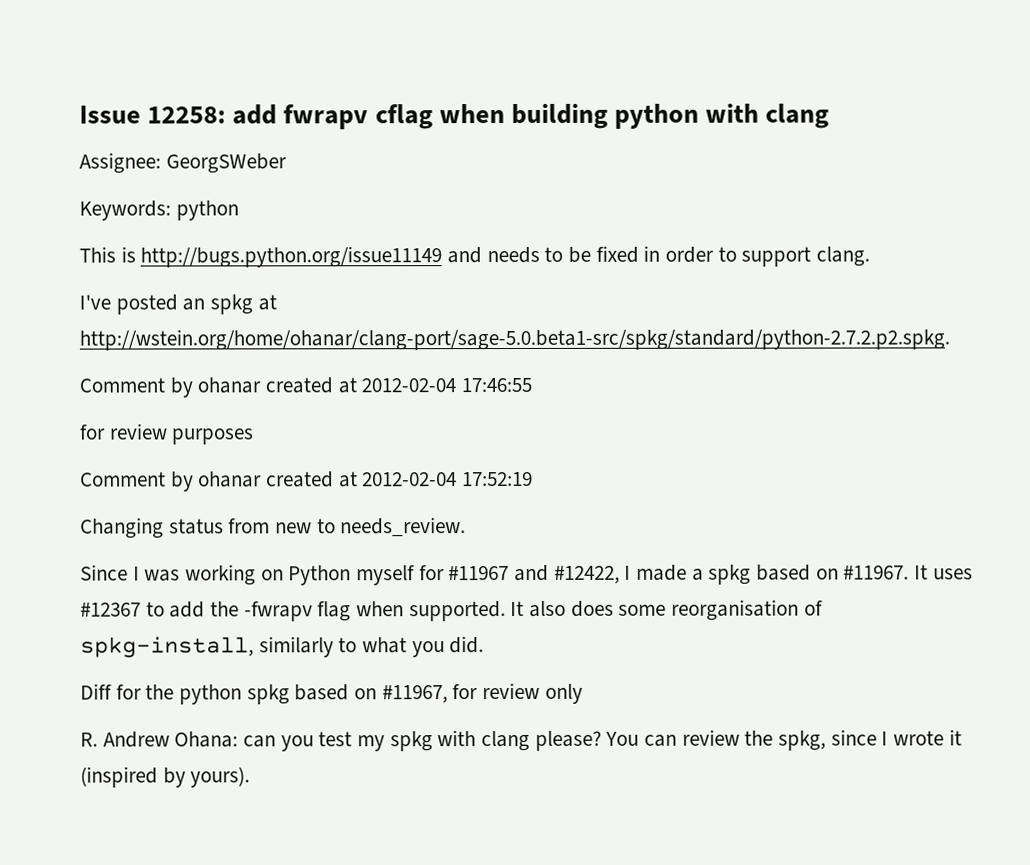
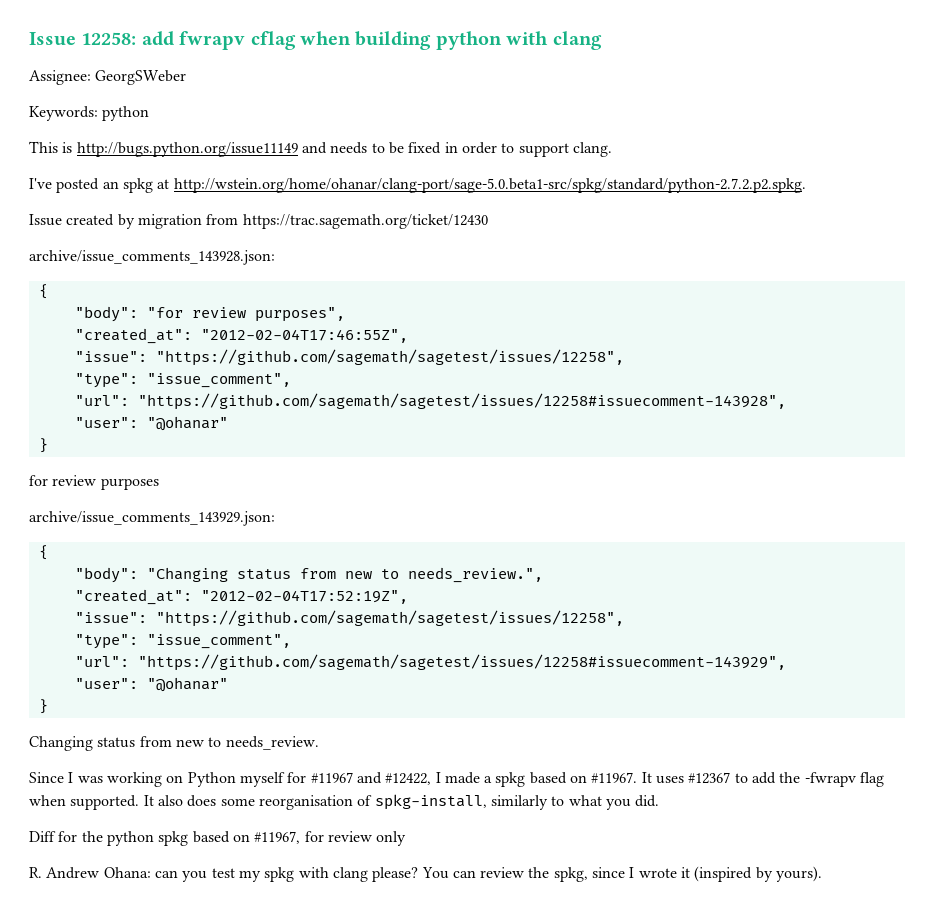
[79,377,533,398] [79,423,255,445] [80,471,534,492] Comment by ohanar created at 2012-02-04 17:46:55 // for review purposes // Comment by ohanar created at 2012-02-04 17:52:19 -> [29,214,488,229] [29,250,275,265] [38,284,48,299] [74,306,345,322] [74,328,408,344] [74,349,624,366] [74,373,291,388] [74,393,786,410] [74,416,228,431] [38,438,48,453] [29,475,159,490] [29,511,275,526] [38,545,48,560] [74,567,543,583] [74,589,408,605] [74,610,624,627] [74,634,291,649] [74,654,786,671] [74,677,228,692] [38,699,48,714] Issue created by migration from https://trac.sagemath.org/ticket/12430 // archive/issue_comments_143928.json: // { // "body": "for review purposes", // "created_at": "2012-02-04T17:46:55Z", // "issue": "https://github.com/sagemath/sagetest/issues/12258", // "type": "issue_comment", // "url": "https://github.com/sagemath/sagetest/issues/12258#issuecomment-143928", // "user": "@ohanar" // } // for review purposes // archive/issue_comments_143929.json: // { // "body": "Changing status from new to needs_review.", // "created_at": "2012-02-04T17:52:19Z", // "issue": "https://github.com/sagemath/sagetest/issues/12258", // "type": "issue_comment", // "url": "https://github.com/sagemath/sagetest/issues/12258#issuecomment-143929", // "user": "@ohanar" // }

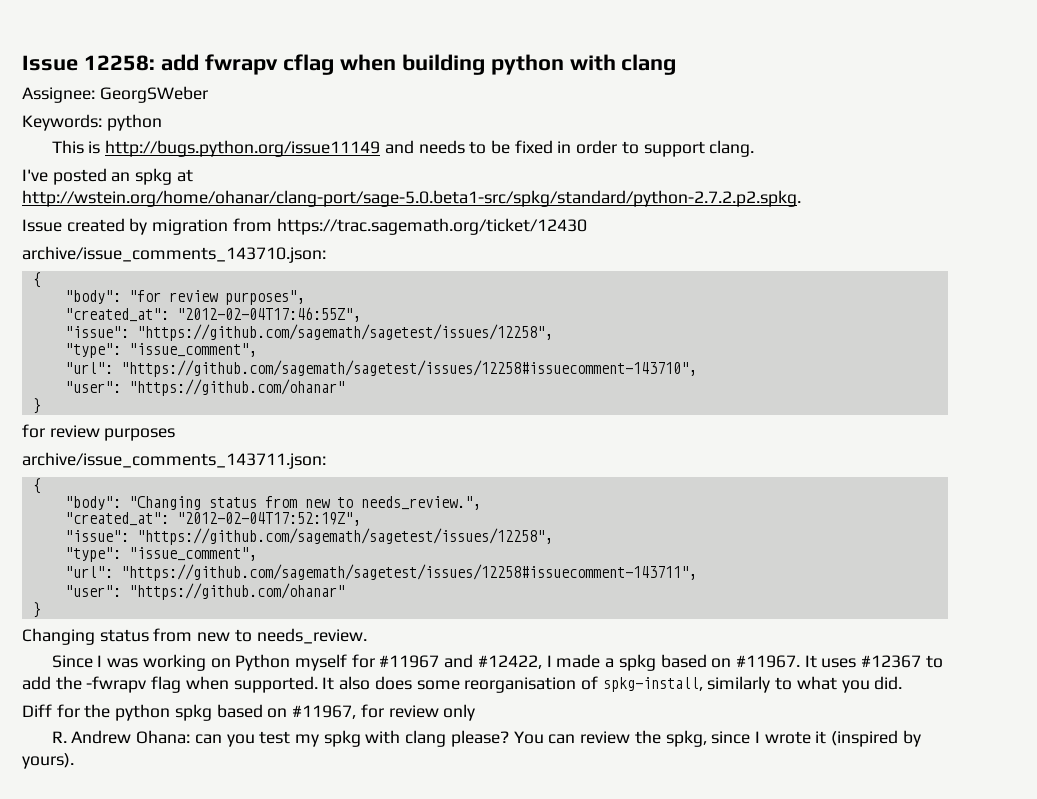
[29,250,275,265] archive/issue_comments_143928.json: -> [22,246,326,263] archive/issue_comments_143710.json:
[137,393,786,410] [74,416,228,431] "https://github.com/sagemath/sagetest/issues/12258#issuecomment-143928", // "user": "@ohanar" -> [120,360,697,377] [64,379,345,396] "https://github.com/sagemath/sagetest/issues/12258#issuecomment-143710", // "user": "https://github.com/ohanar"
[29,511,275,526] archive/issue_comments_143929.json: -> [22,452,326,469] archive/issue_comments_143711.json:
[137,654,786,671] [74,677,228,692] "https://github.com/sagemath/sagetest/issues/12258#issuecomment-143929", // "user": "@ohanar" -> [120,564,697,581] [64,583,345,600] "https://github.com/sagemath/sagetest/issues/12258#issuecomment-143711", // "user": "https://github.com/ohanar"

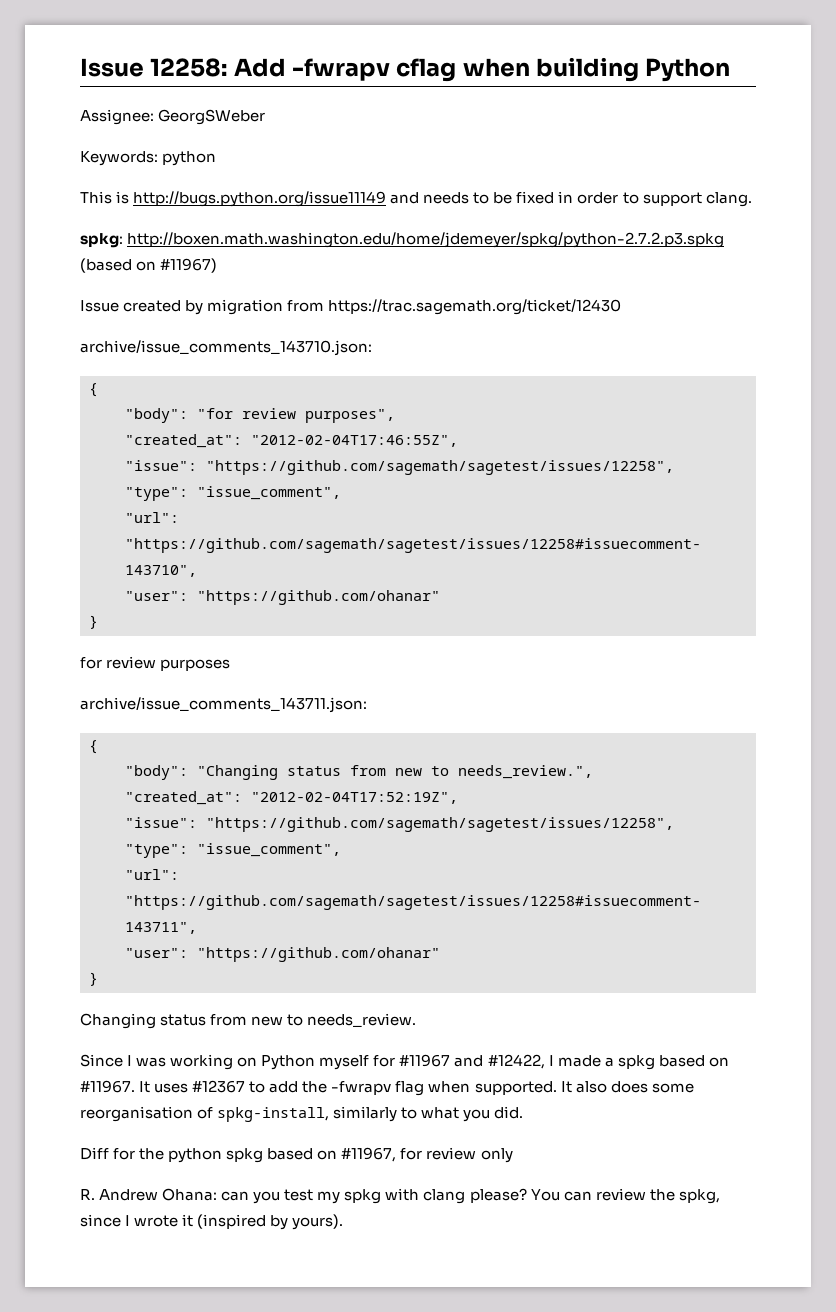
[160,54,278,75] add fwrapv -> [233,58,391,81] Add -fwrapv
[490,54,677,75] python with clang -> [645,58,731,82] Python
[22,168,193,185] [22,190,801,207] I've posted an spkg at http://wstein.org/home/ohanar/clang-port/sage-5.0.beta1-src/spkg/standard/python-2.7.2.p2.spkg. -> [80,232,725,248] [80,258,218,273] spkg: http://boxen.math.washington.edu/home/jdemeyer/spkg/python-2.7.2.p3.spkg (based on #11967)

